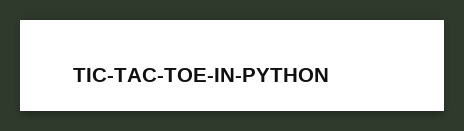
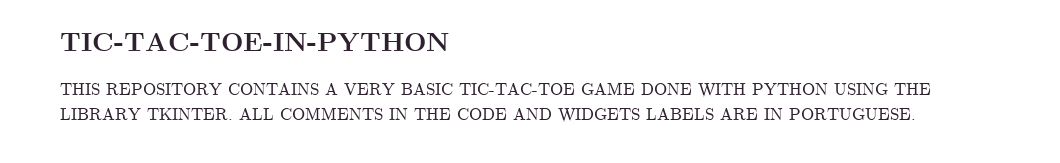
(329, 75) none -> [60,82,931,98] [60,107,916,123] // THIS REPOSITORY CONTAINS A VERY BASIC TIC-TAC-TOE GAME DONE WITH PYTHON USING THE LIBRARY TKINTER. ALL COMMENTS IN THE CODE AND WIDGETS LABELS ARE IN PORTUGUESE.

